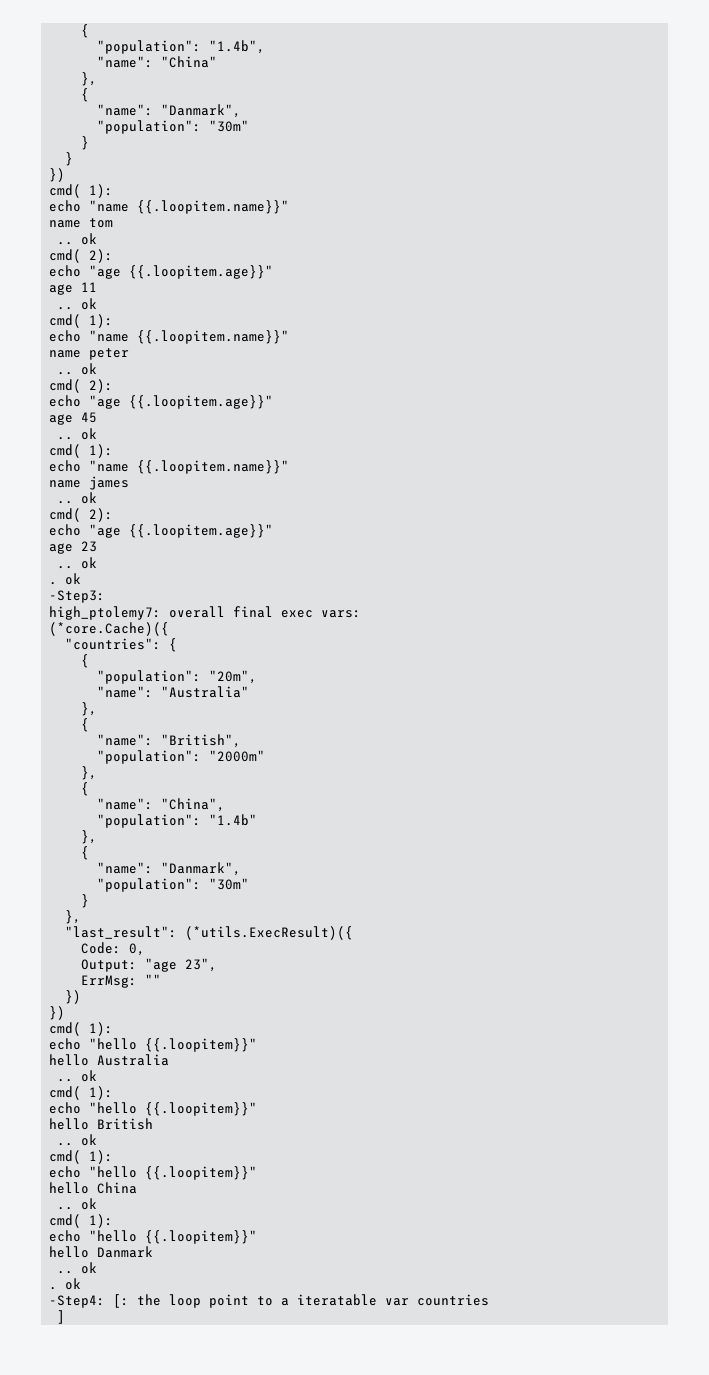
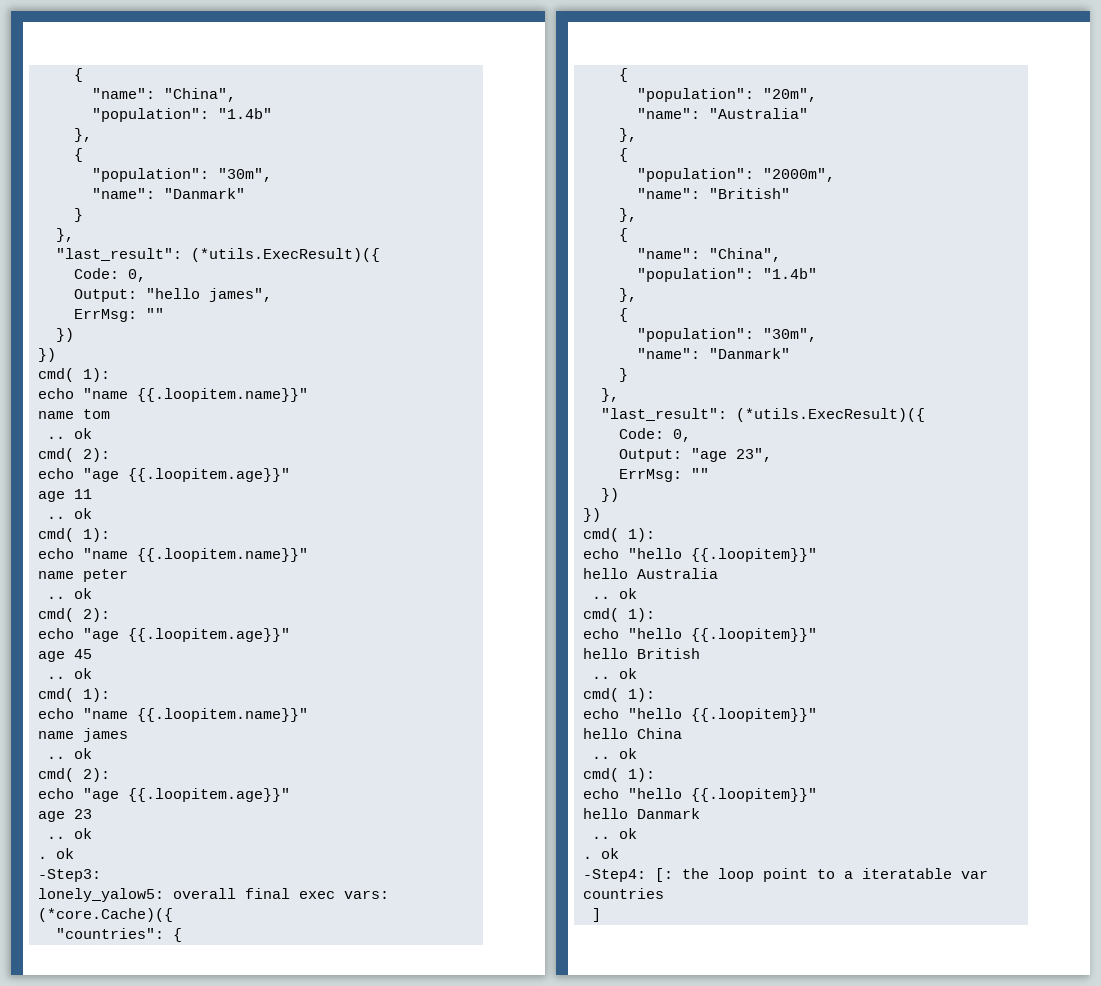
[80,24,89,38] [96,40,265,54] [96,56,217,68] [80,72,97,86] [80,88,89,102] [96,104,241,118] [96,120,249,134] [80,136,89,150] [64,152,73,166] { // "population": "1.4b", // "name": "China" // }, // { // "name": "Danmark", // "population": "30m" // } // } -> [73,68,83,82] [91,88,236,102] [91,108,272,122] [73,128,92,142] [73,148,83,162] [91,168,272,182] [91,188,245,199] [73,208,83,222] [55,228,74,242] [55,248,380,262] [73,268,146,282] [73,288,272,302] [73,308,164,322] [55,328,74,342] { // "name": "China", // "population": "1.4b" // }, // { // "population": "30m", // "name": "Danmark" // } // }, // "last_result": (*utils.ExecResult)({ // Code: 0, // Output: "hello james", // ErrMsg: "" // })
[48,606,161,620] high_ptolemy7: -> [37,888,164,902] lonely_yalow5:
[96,734,241,748] [96,750,265,764] // "name": "British", // "population": "2000m" -> [636,168,835,182] [636,188,790,199] // "population": "2000m", // "name": "British"
[96,862,241,876] [96,878,249,892] // "name": "Danmark", // "population": "30m" -> [636,328,817,342] [636,348,790,359] // "population": "30m", // "name": "Danmark"

